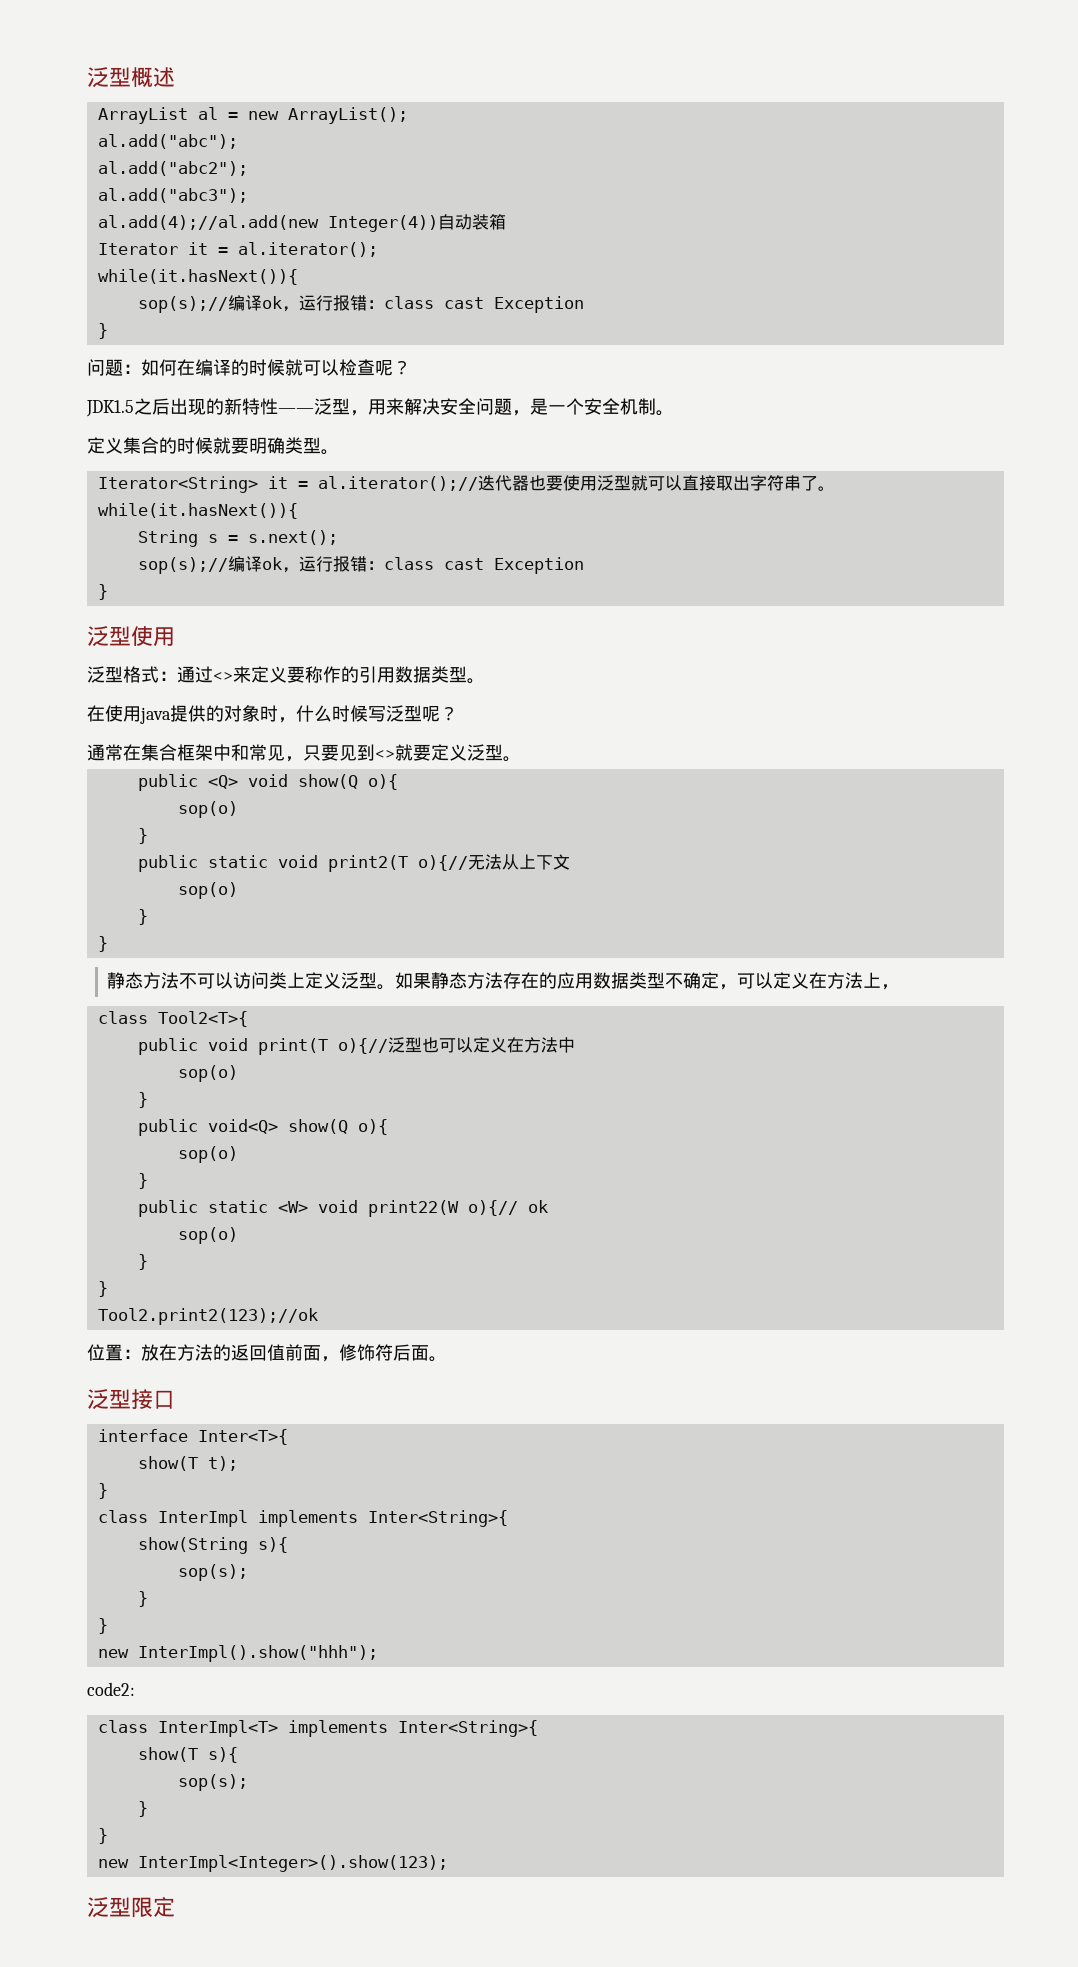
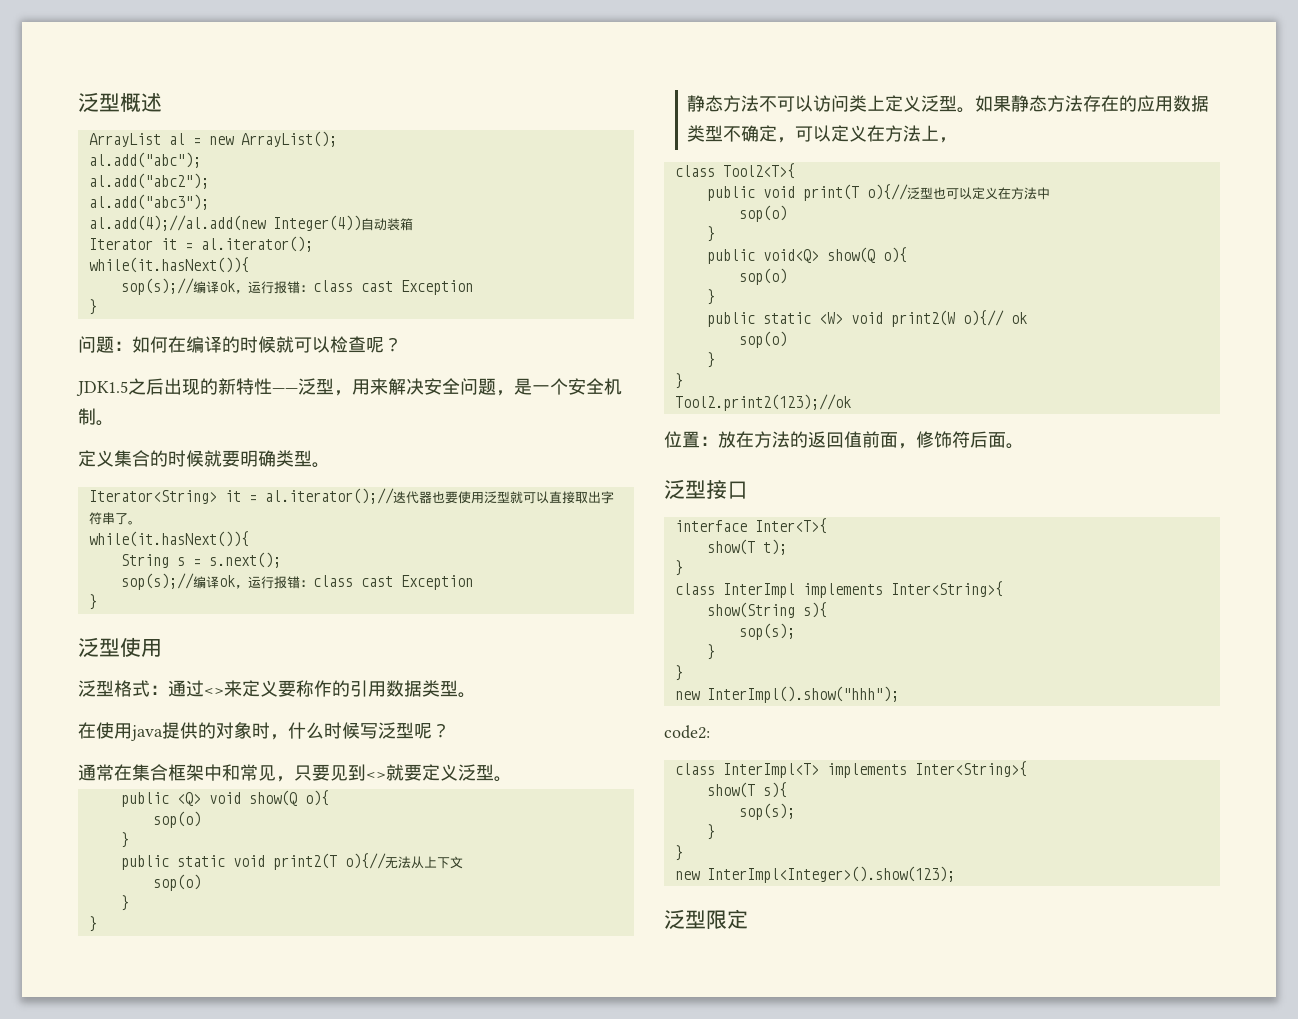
[367,1200,459,1217] print22(W -> [890,310,955,327] print2(W

